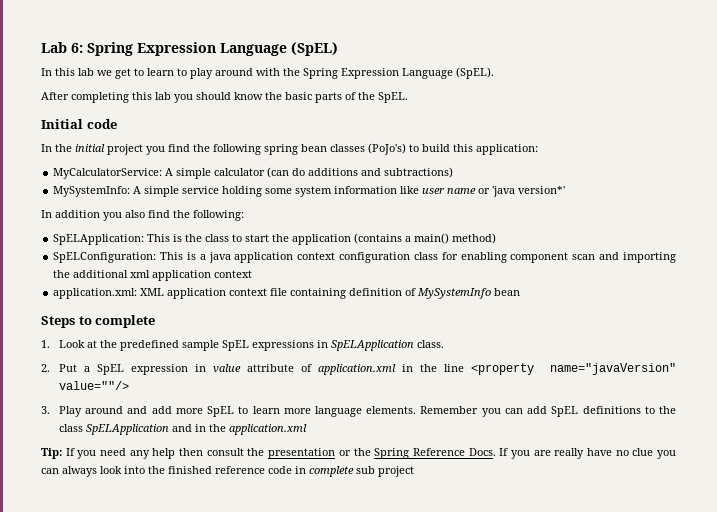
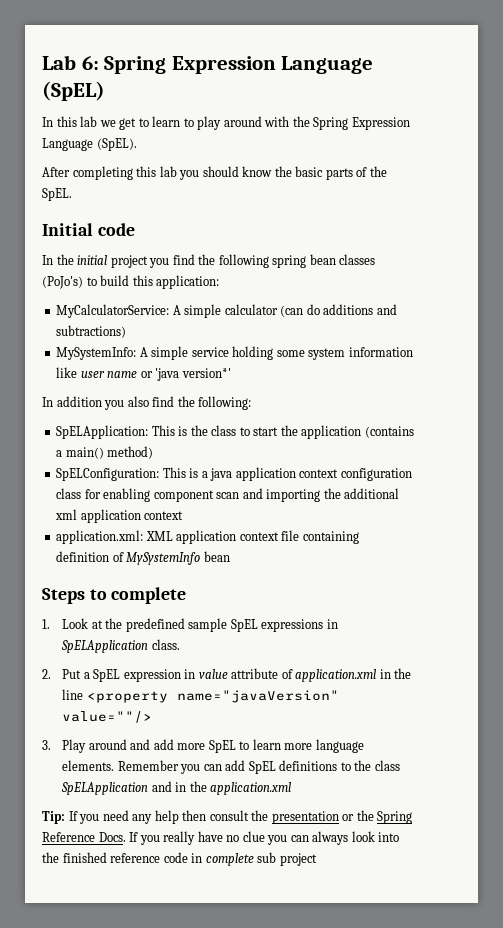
[533,450,551,456] are -> (160, 840) none

